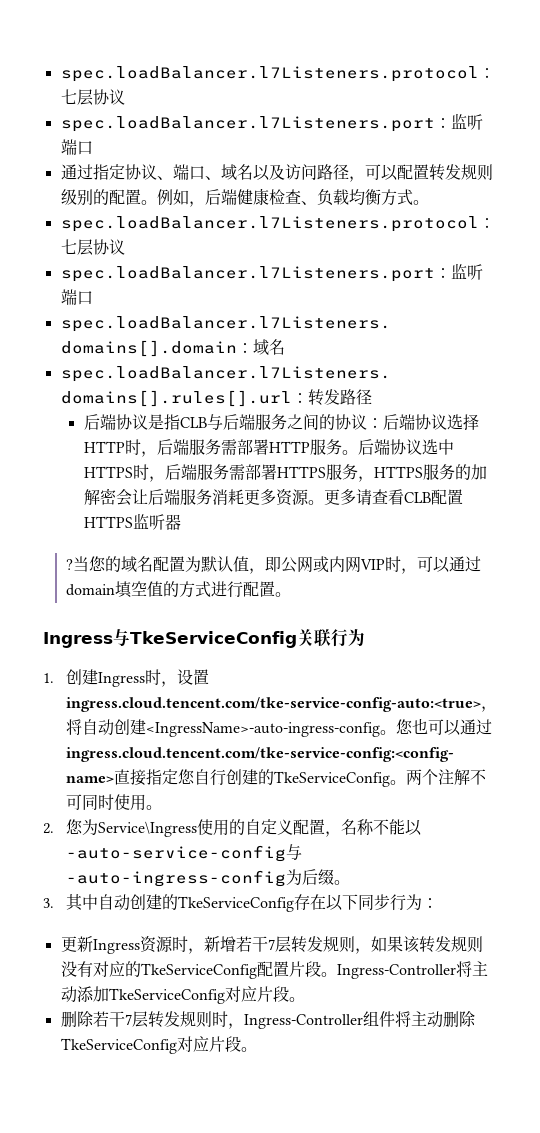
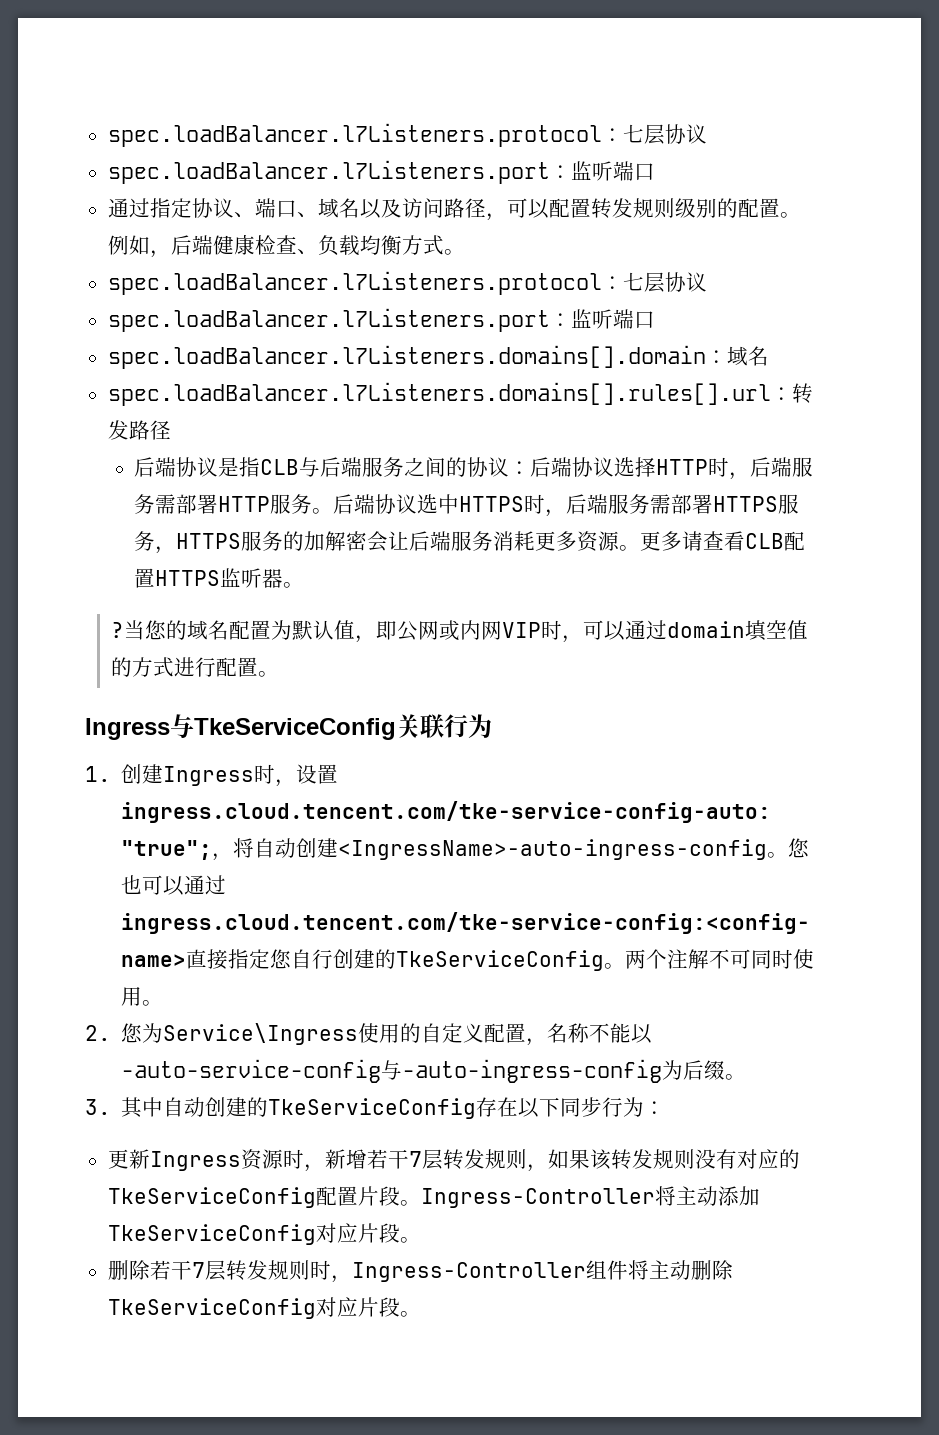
(181, 522) none -> [283,582,305,588] 。
[66,697,482,712] ingress.cloud.tencent.com/tke-service-config-auto:<true> -> [121,801,772,823] [121,840,213,860] ingress.cloud.tencent.com/tke-service-config-auto: "true";

